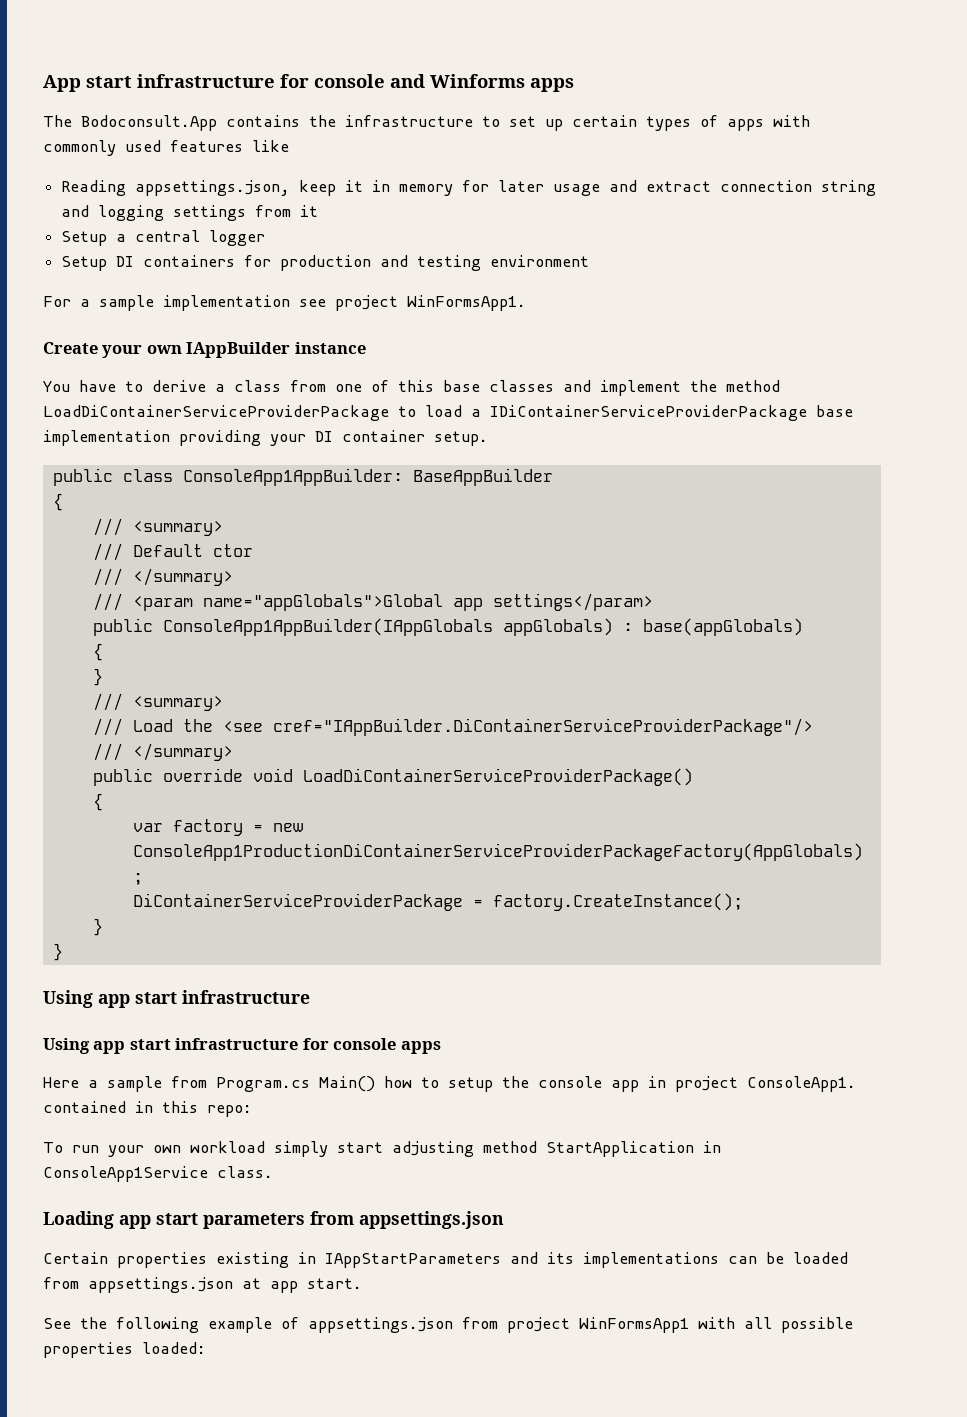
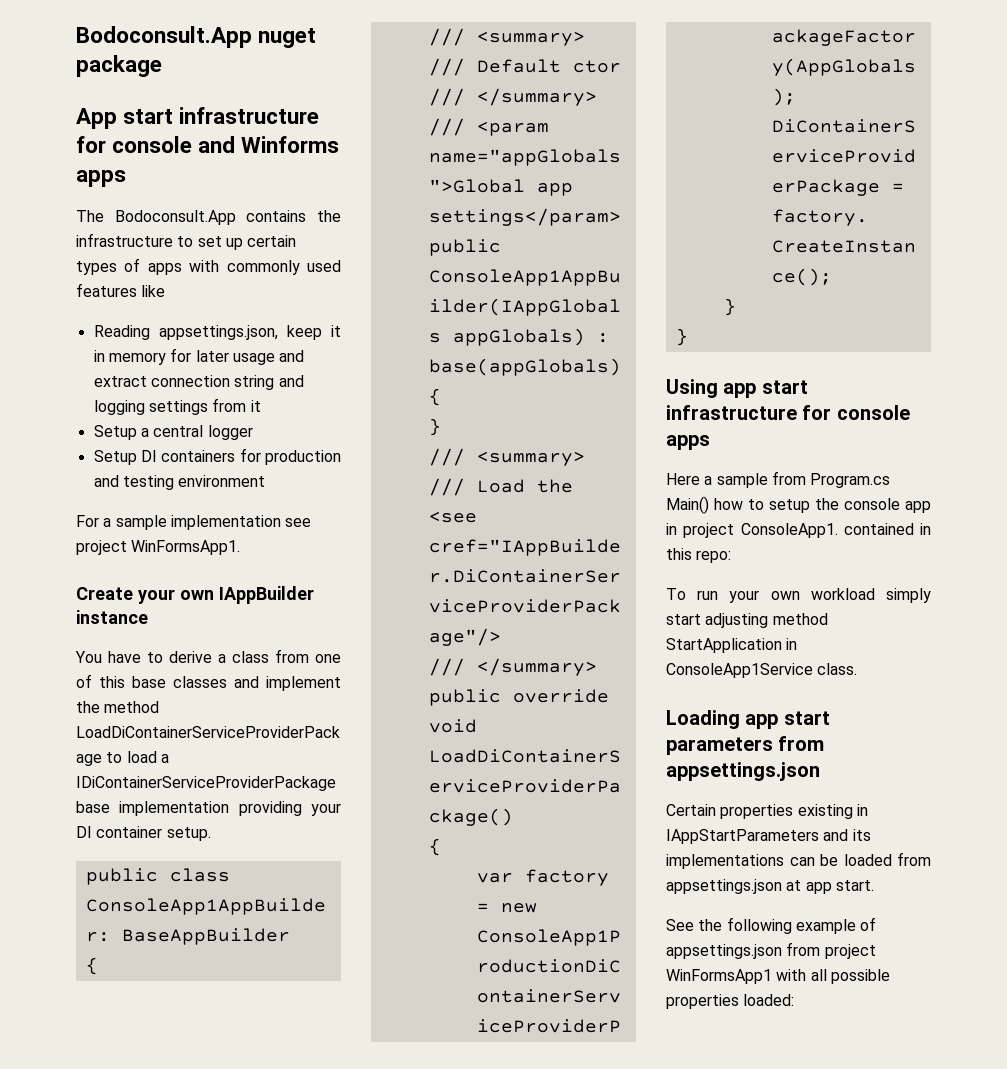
(43, 83) none -> [76,26,317,48] [76,55,162,77] Bodoconsult.App nuget package //
[43,1038,299,1054] // Using app start infrastructure -> (797, 412) none

